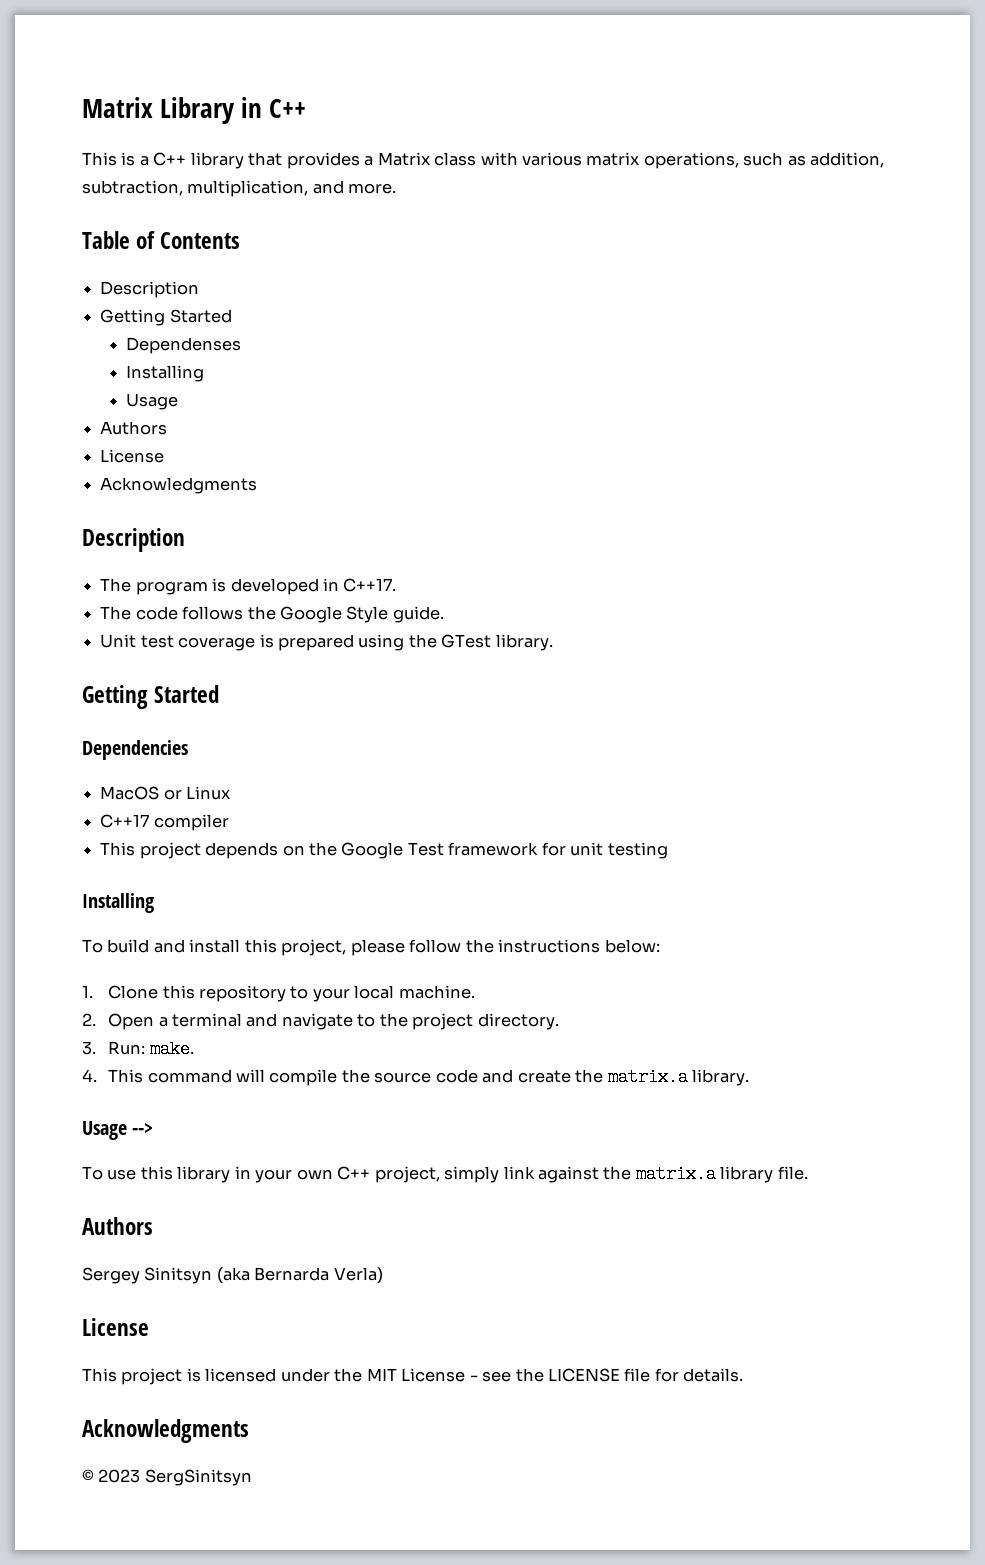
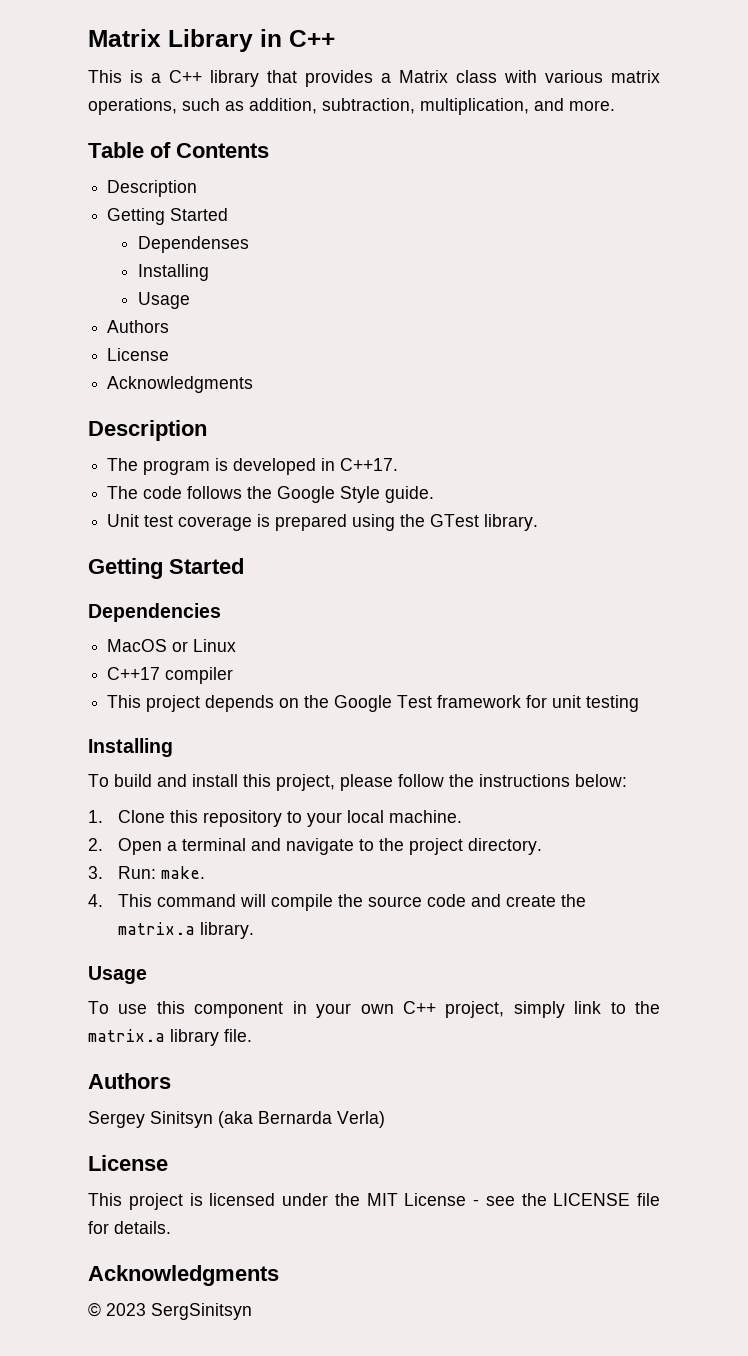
[132,1123,154,1135] --> -> (147, 975) none
[177,1166,231,1183] library -> [194,1002,284,1018] component
[538,1166,600,1183] against -> [610,1002,626,1014] to

